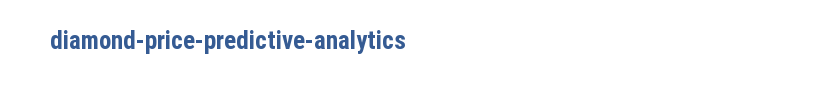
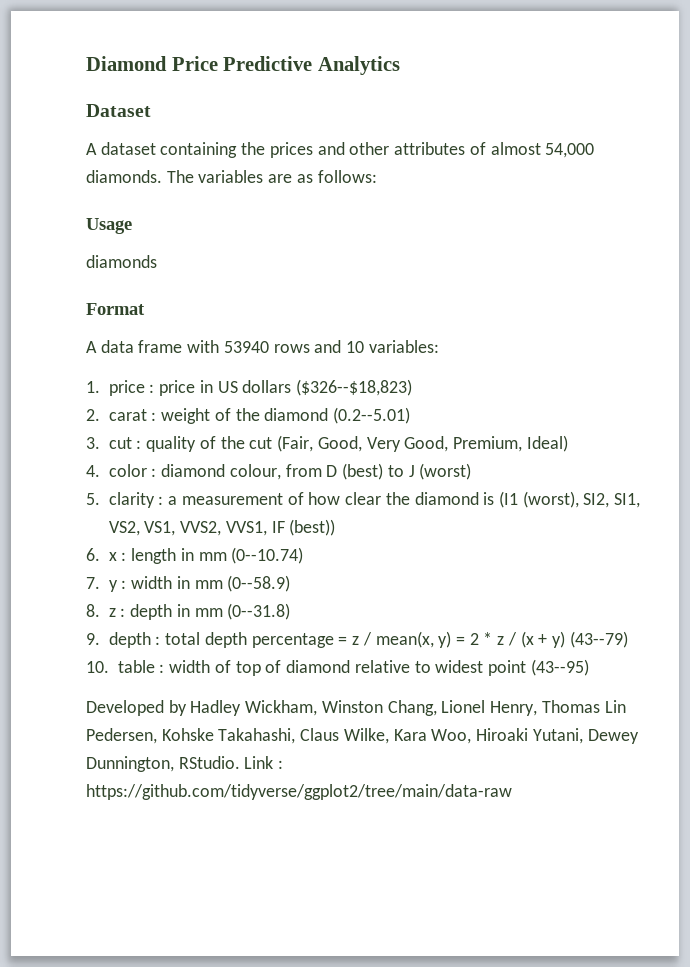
[50,30,406,54] diamond-price-predictive-analytics -> [86,56,400,75] [86,104,151,117] [86,142,595,158] [86,170,377,183] [86,218,132,234] [86,255,157,268] [86,303,145,315] [86,340,439,353] [86,379,413,396] [86,407,411,424] [86,435,568,452] [86,463,472,480] [86,491,641,508] [108,519,336,536] [86,547,304,564] [86,575,291,592] [86,603,291,620] [86,631,628,648] [86,659,589,676] [86,700,626,716] [86,728,639,744] [86,756,284,772] [86,784,512,800] Diamond Price Predictive Analytics // Dataset // A dataset containing the prices and other attributes of almost 54,000 diamonds. The variables are as follows: // Usage // diamonds // Format // A data frame with 53940 rows and 10 variables: // 1. price : price in US dollars ($326--$18,823) // 2. carat : weight of the diamond (0.2--5.01) // 3. cut : quality of the cut (Fair, Good, Very Good, Premium, Ideal) // 4. color : diamond colour, from D (best) to J (worst) // 5. clarity : a measurement of how clear the diamond is (I1 (worst), SI2, SI1, VS2, VS1, VVS2, VVS1, IF (best)) // 6. x : length in mm (0--10.74) // 7. y : width in mm (0--58.9) // 8. z : depth in mm (0--31.8) // 9. depth : total depth percentage = z / mean(x, y) = 2 * z / (x + y) (43--79) // 10. table : width of top of diamond relative to widest point (43--95) // Developed by Hadley Wickham, Winston Chang, Lionel Henry, Thomas Lin Pedersen, Kohske Takahashi, Claus Wilke, Kara Woo, Hiroaki Yutani, Dewey Dunnington, RStudio. Link : https://github.com/tidyverse/ggplot2/tree/main/data-raw

